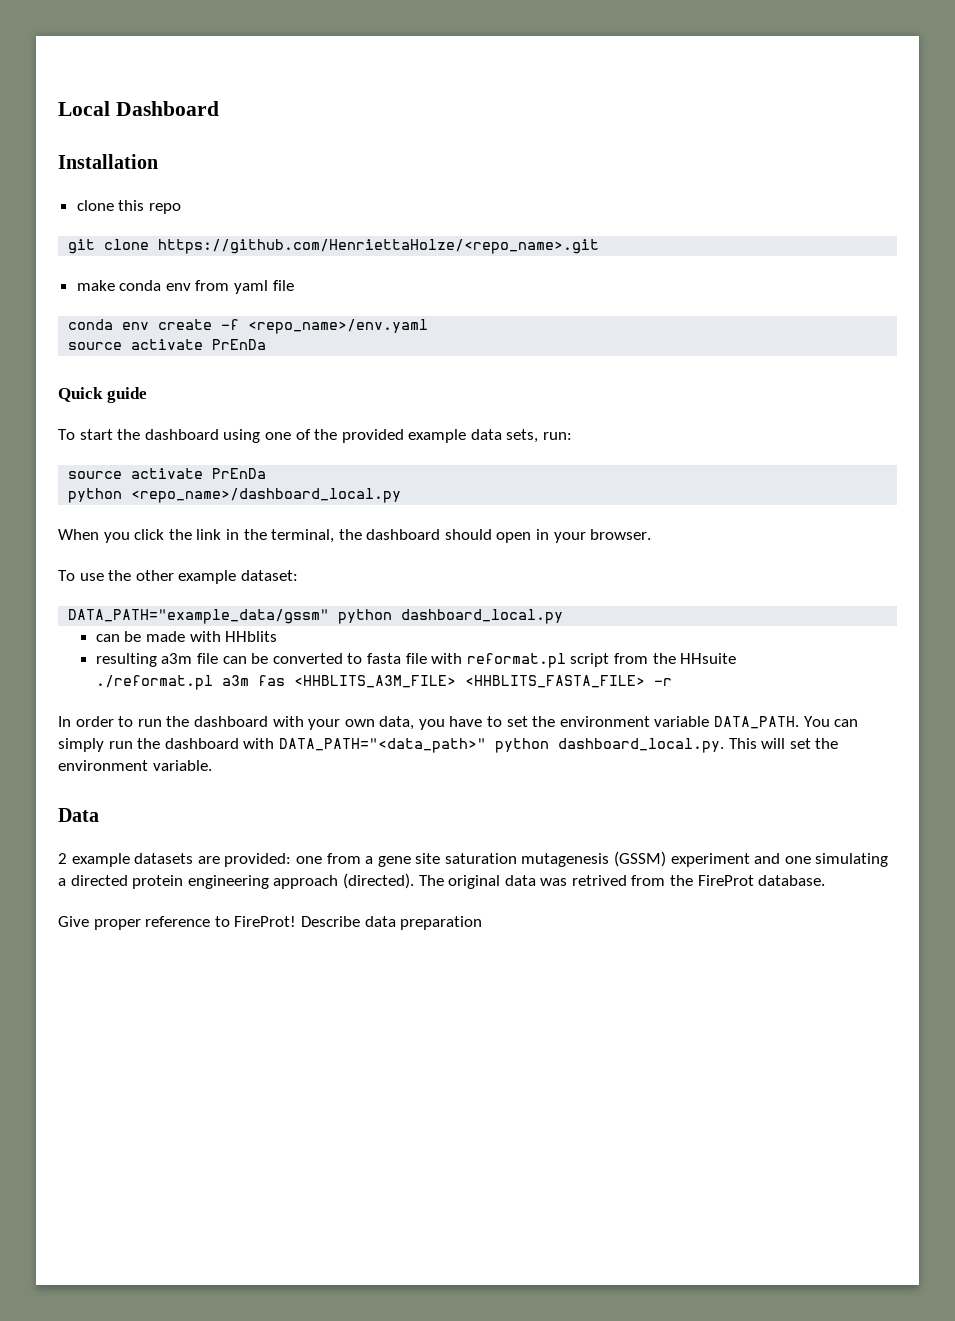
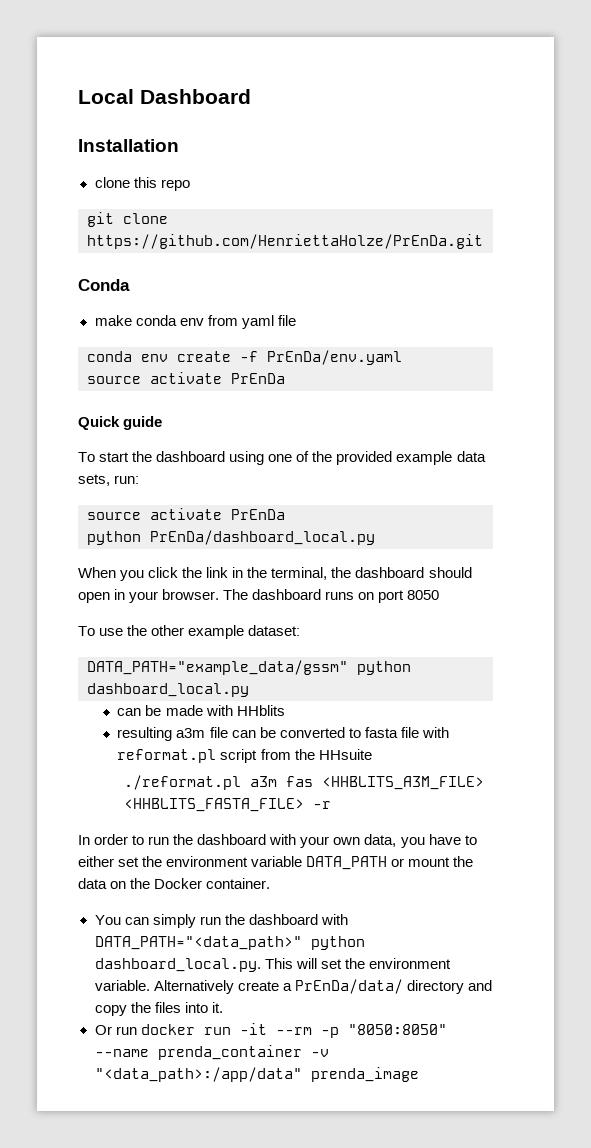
[158,239,600,254] https://github.com/HenriettaHolze/<repo_name>.git -> [87,234,483,249] [78,279,130,291] https://github.com/HenriettaHolze/PrEnDa.git // Conda
[248,319,429,334] <repo_name>/env.yaml -> [267,350,402,365] PrEnDa/env.yaml
[131,488,402,503] <repo_name>/dashboard_local.py -> [150,530,375,545] PrEnDa/dashboard_local.py
(652, 534) none -> [223,589,440,603] The dashboard runs on port 8050
(503, 721) none -> [78,856,114,867] either
[714,716,800,729] DATA_PATH. -> [306,856,474,870] [78,878,271,889] DATA_PATH or mount the data on the Docker container. //
[58,808,99,822] [58,851,889,867] [58,873,826,889] [58,916,483,930] // Data // 2 example datasets are provided: one from a gene site saturation mutagenesis (GSSM) experiment and one simulating a directed protein engineering approach (directed). The original data was retrived from the FireProt database. // Give proper reference to FireProt! Describe data preparation -> [153,979,492,994] [94,1002,223,1016] [94,1023,447,1038] [94,1045,329,1060] [94,1067,419,1082] Alternatively create a PrEnDa/data/ directory and copy the files into it. // Or run docker run -it --rm -p "8050:8050" --name prenda_container -v "<data_path>:/app/data" prenda_image

